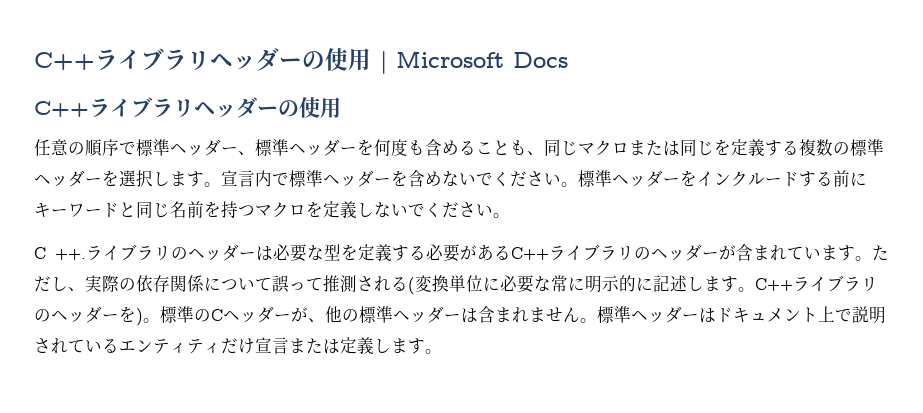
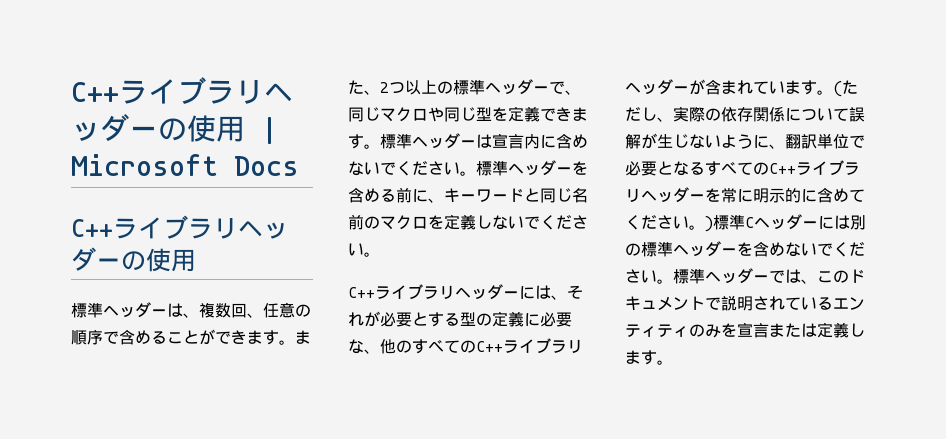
[34,139,884,157] [34,170,289,187] 任意の順序で標準ヘッダー、標準ヘッダーを何度も含めることも、同じマクロまたは同じを定義する複数の標準ヘッダーを選択します。宣言内で -> [71,302,311,318] [71,329,311,345] [348,79,581,95] [348,106,588,122] [348,133,588,149] [348,160,588,176] [348,187,588,203] [348,214,588,230] [348,243,380,257] [348,284,583,300] [348,311,572,327] [348,338,583,354] [625,79,858,97] [625,106,865,122] [625,133,865,149] [625,160,860,176] [625,187,865,203] [625,214,866,232] [625,243,641,256] 標準ヘッダーは、複数回、任意の順序で含めることができます。また、2つ以上の標準ヘッダーで、同じマクロや同じ型を定義できます。標準ヘッダーは宣言内に含めないでください。標準ヘッダーを含める前に、キーワードと同じ名前のマクロを定義しないでください。 // C++ライブラリヘッダーには、それが必要とする型の定義に必要な、他のすべてのC++ライブラリヘッダーが含まれています。(ただし、実際の依存関係について誤解が生じないように、翻訳単位で必要となるすべてのC++ライブラリヘッダーを常に明示的に含めてください。)標準Cヘッダーには別の
[680,170,867,187] [34,201,510,219] [34,244,889,262] [34,275,878,295] [34,306,716,326] をインクルードする前にキーワードと同じ名前を持つマクロを定義しないでください。 // C ++.ライブラリのヘッダーは必要な型を定義する必要があるC++ライブラリのヘッダーが含まれています。ただし、実際の依存関係について誤って推測される(変換単位に必要な常に明示的に記述します。C++ライブラリのヘッダーを)。標準のCヘッダーが、他の標準ヘッダーは含まれません。標準ヘッダーは -> [769,269,849,284] では、この
[818,306,835,322] 上 -> (705, 303) none
[221,338,255,354] だけ -> [689,323,737,338] のみを

